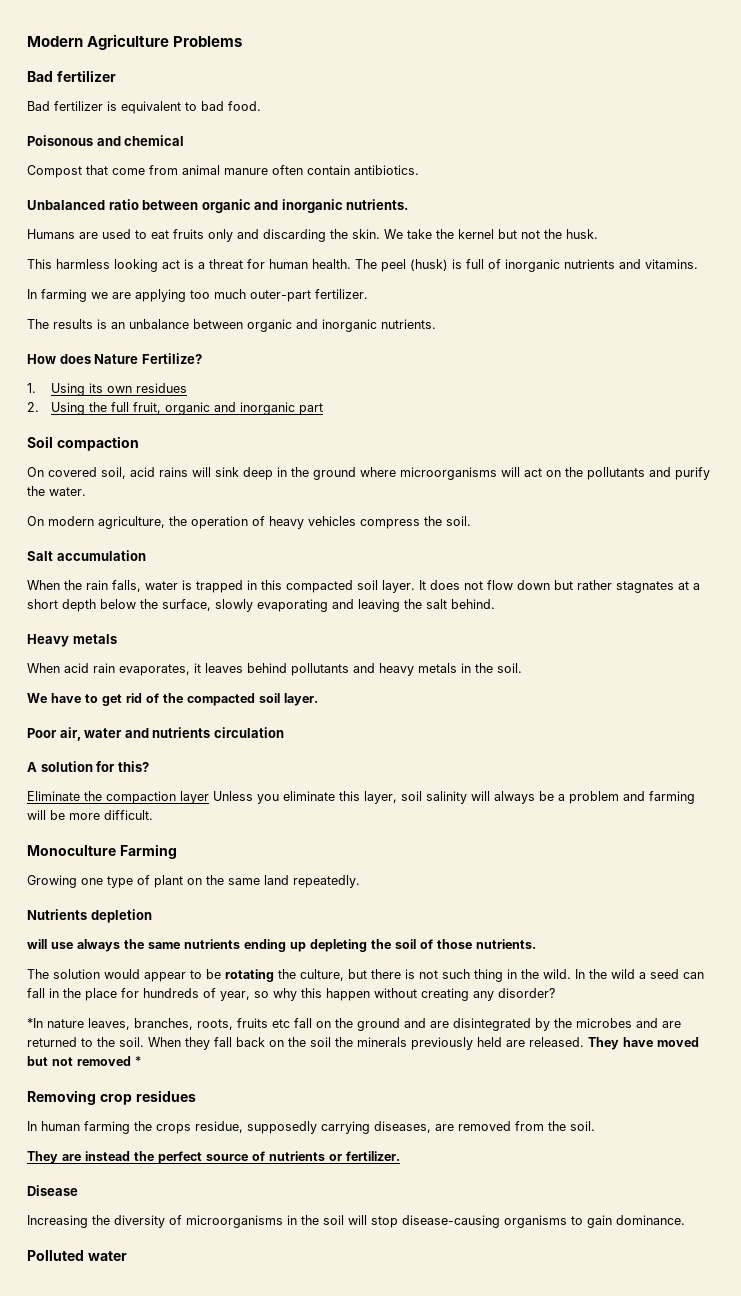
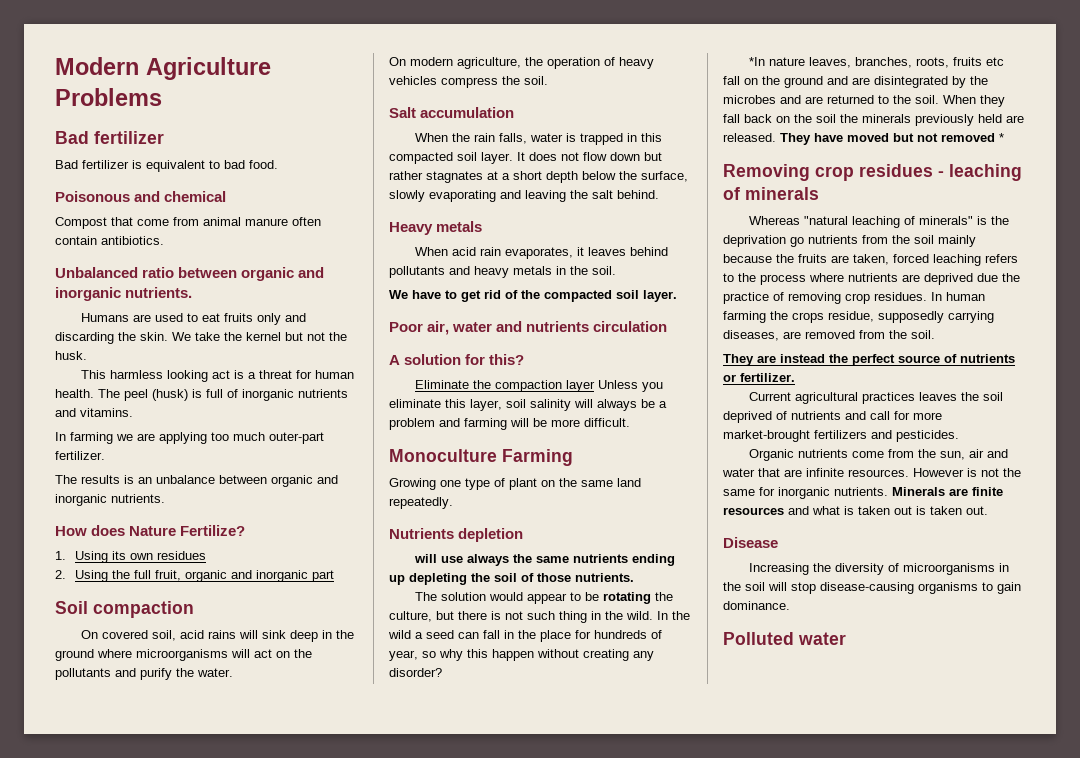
(196, 1096) // -> [938,164,1022,181] [723,187,819,200] [749,216,1010,228] [723,235,976,247] [723,254,1018,266] [723,273,1020,285] [723,292,927,304] - leaching of minerals // Whereas "natural leaching of minerals" is the deprivation go nutrients from the soil mainly because the fruits are taken, forced leaching refers to the process where nutrients are deprived due the practice of removing crop residues.
(400, 1156) none -> [749,392,1004,404] [723,411,942,423] [723,430,959,442] [749,449,1009,461] [722,468,1021,477] [723,487,1003,499] [723,506,988,515] // Current agricultural practices leaves the soil deprived of nutrients and call for more market-brought fertilizers and pesticides. // Organic nutrients come from the sun, air and water that are infinite resources. However is not the same for inorganic nutrients. Minerals are finite resources and what is taken out is taken out.

